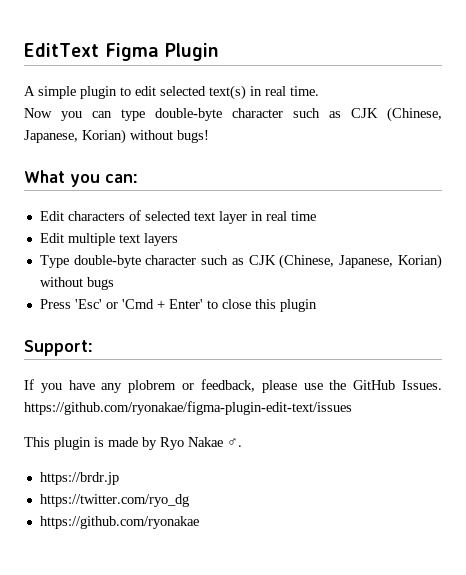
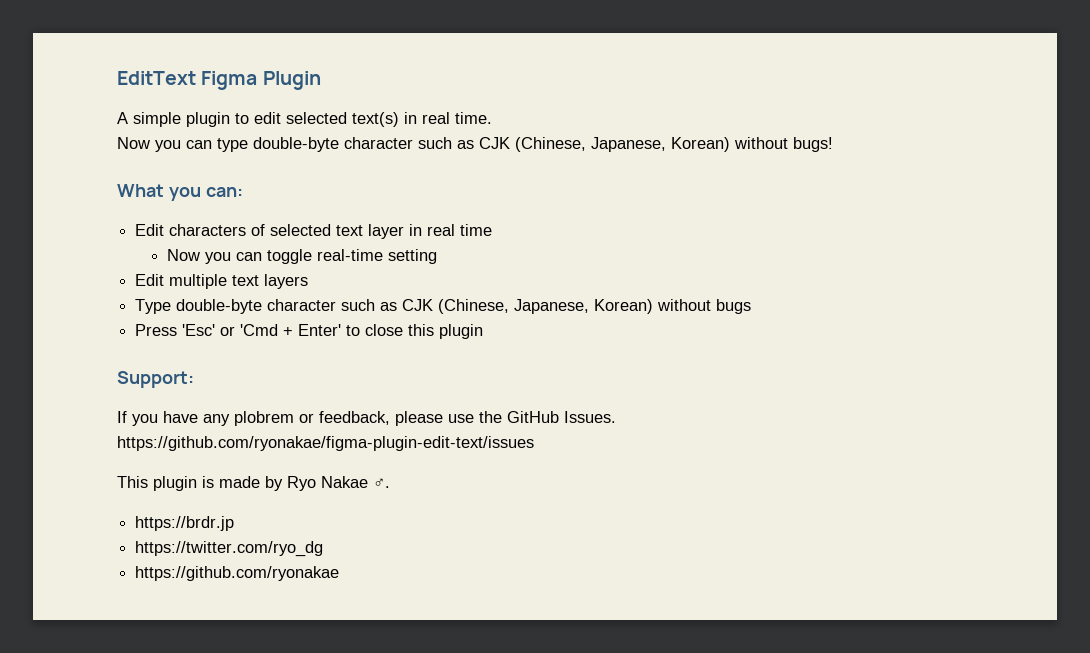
[82,129,126,144] Korian) -> [671,137,730,152] Korean)
(316, 216) none -> [166,249,437,264] // Now you can toggle real-time setting
[398,254,442,269] Korian) -> [594,299,654,314] Korean)

